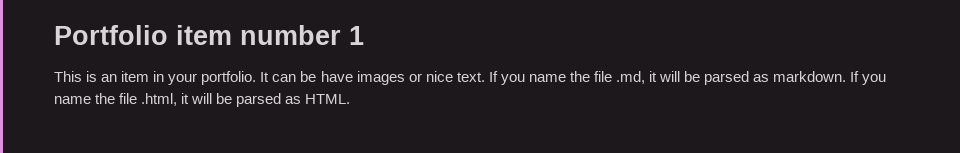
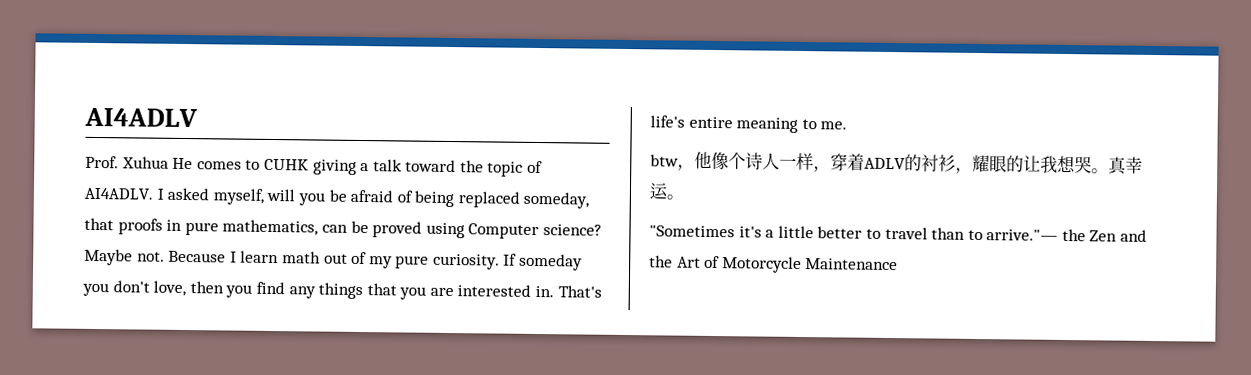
[54,25,364,45] [54,71,887,85] [54,93,351,107] Portfolio item number 1 // This is an item in your portfolio. It can be have images or nice text. If you name the file .md, it will be parsed as markdown. If you name the file .html, it will be parsed as HTML. -> [84,107,198,128] [85,155,544,177] [84,187,590,209] [84,217,602,240] [84,248,584,271] [82,280,602,300] [650,115,848,133] [650,151,1143,175] [649,182,684,200] [649,225,1148,242] [649,255,899,273] AI4ADLV // Prof. Xuhua He comes to CUHK giving a talk toward the topic of AI4ADLV. I asked myself, will you be afraid of being replaced someday, that proofs in pure mathematics, can be proved using Computer science? Maybe not. Because I learn math out of my pure curiosity. If someday you don't love, then you find any things that you are interested in. That's life's entire meaning to me. // btw，他像个诗人一样，穿着ADLV的衬衫，耀眼的让我想哭。真幸运。 // "Sometimes it's a little better to travel than to arrive."— the Zen and the Art of Motorcycle Maintenance

